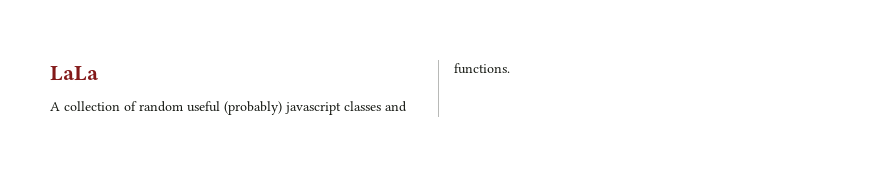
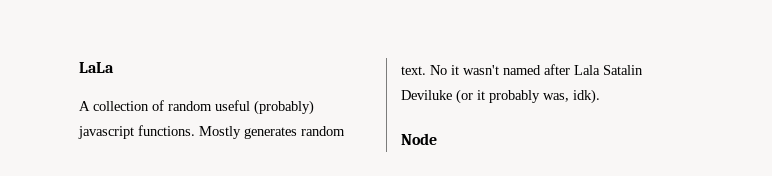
[344,101,407,112] [454,63,510,74] classes and functions. -> [138,125,345,139] [401,64,643,75] [401,89,600,104] [401,133,437,145] functions. Mostly generates random text. No it wasn't named after Lala Satalin Deviluke (or it probably was, idk). // Node

